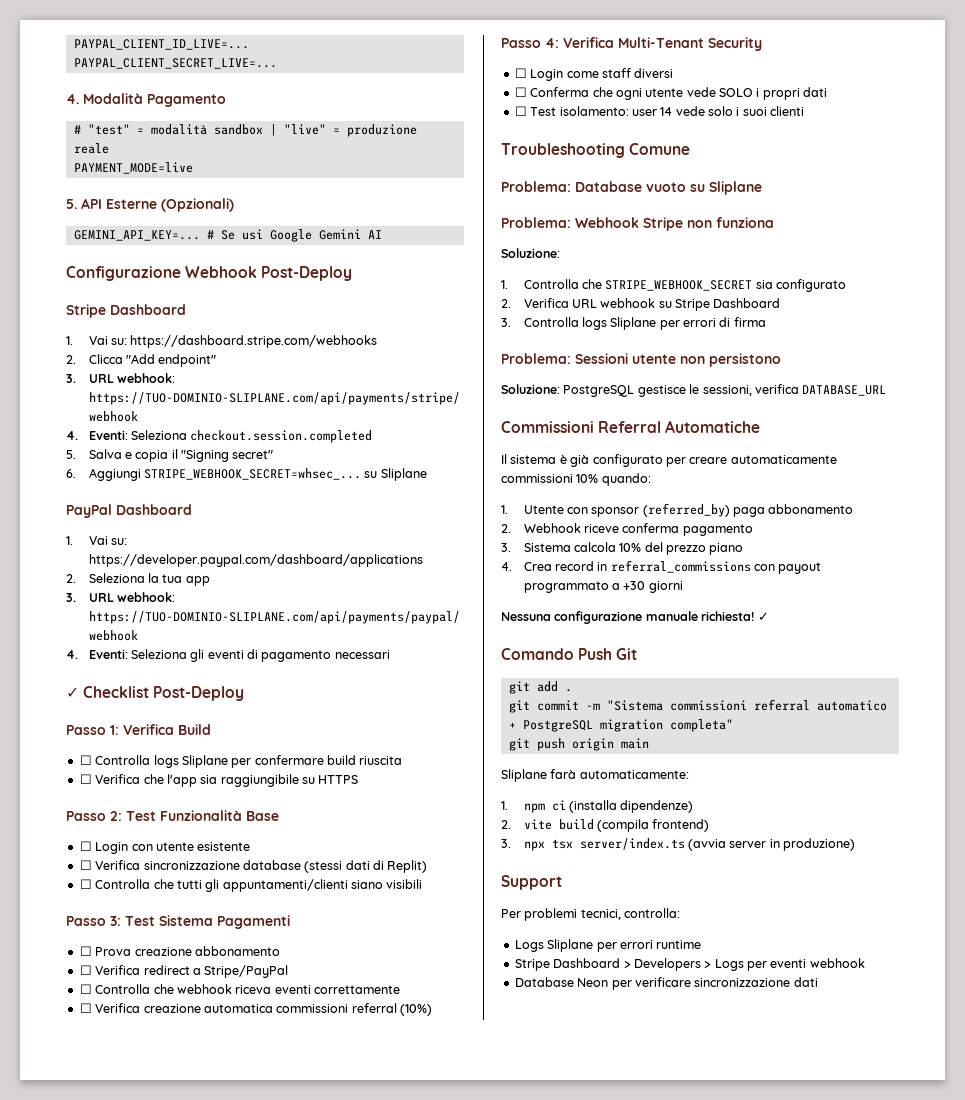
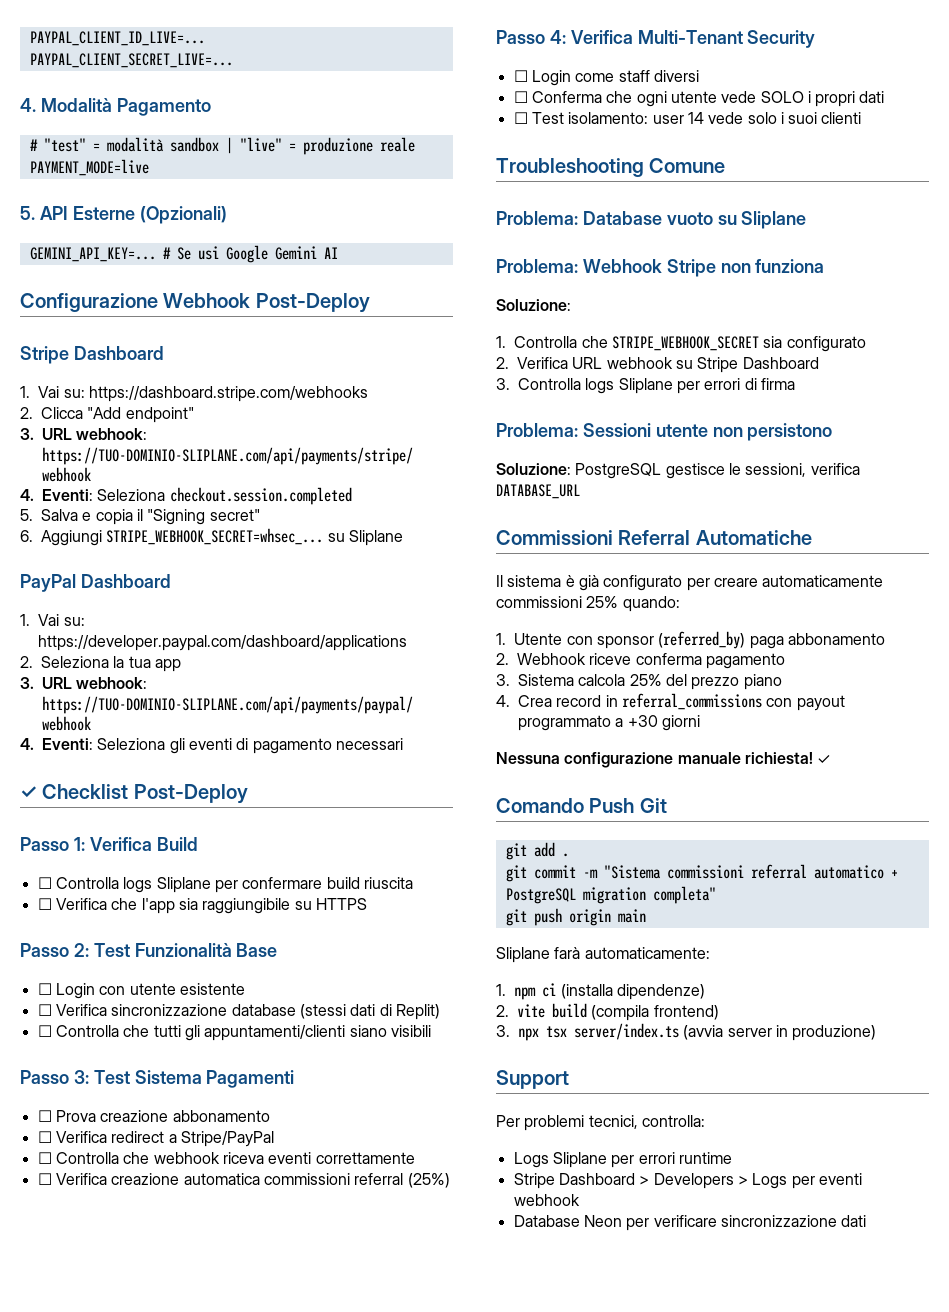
[400,1004,432,1016] (10%) -> [407,1173,450,1188] (25%)
[576,474,599,483] 10% -> [586,596,619,608] 25%
[619,543,642,552] 10% -> [629,674,662,686] 25%

